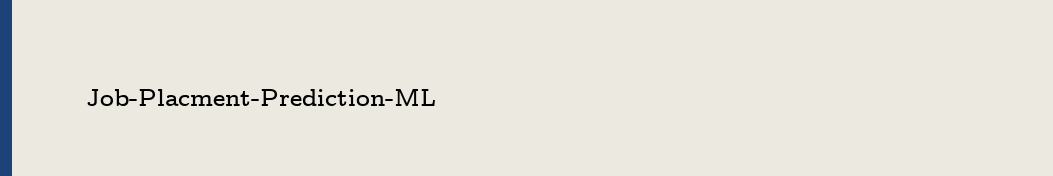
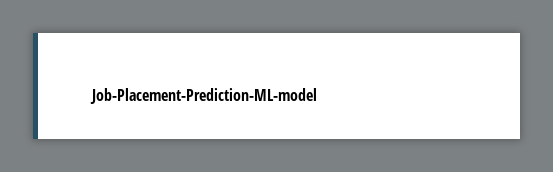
[86,88,436,106] Job-Placment-Prediction-ML -> [90,88,317,104] Job-Placement-Prediction-ML-model

